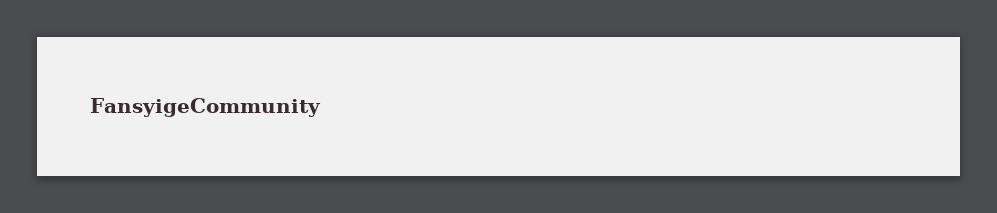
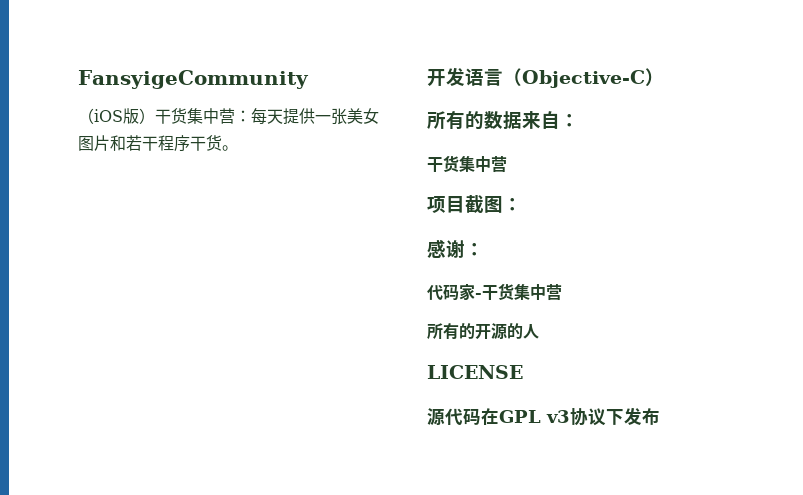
(321, 107) none -> [78,108,379,125] [78,135,238,152] [427,67,664,88] [427,111,579,130] [427,155,507,173] [427,195,522,213] [427,239,484,258] [427,283,562,301] [427,323,539,340] [427,365,523,379] [427,407,660,426] // （iOS版）干货集中营：每天提供一张美女图片和若干程序干货。 // 开发语言（Objective-C） // 所有的数据来自： // 干货集中营 // 项目截图： // 感谢： // 代码家-干货集中营 // 所有的开源的人 // LICENSE // 源代码在GPL v3协议下发布

